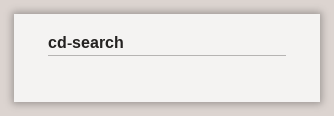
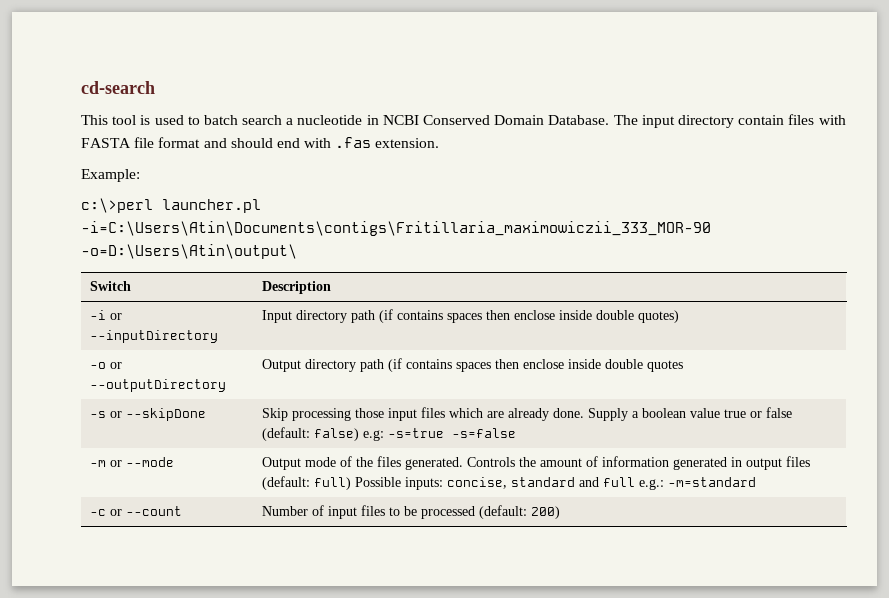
(124, 42) none -> [81,114,846,128] [81,137,440,148] [81,169,140,182] [81,198,261,213] [81,221,711,236] [81,244,297,259] [90,281,132,291] [262,281,332,294] [90,310,123,320] [90,330,219,343] [262,309,680,323] [90,362,123,369] [90,379,227,392] [262,358,684,372] [90,408,207,421] [262,407,793,421] [262,427,517,441] [90,457,175,467] [262,456,811,470] [262,476,757,490] [90,506,183,516] [262,505,561,519] // This tool is used to batch search a nucleotide in NCBI Conserved Domain Database. The input directory contain files with FASTA file format and should end with .fas extension. // Example: // c:\>perl launcher.pl -i=C:\Users\Atin\Documents\contigs\Fritillaria_maximowiczii_333_MOR-90 -o=D:\Users\Atin\output\ // Switch | Description // -i or --inputDirectory | Input directory path (if contains spaces then enclose inside double quotes) // -o or --outputDirectory | Output directory path (if contains spaces then enclose inside double quotes // -s or --skipDone | Skip processing those input files which are already done. Supply a boolean value true or false (default: false) e.g: -s=true -s=false // -m or --mode | Output mode of the files generated. Controls the amount of information generated in output files (default: full) Possible inputs: concise, standard and full e.g.: -m=standard // -c or --count | Number of input files to be processed (default: 200)

